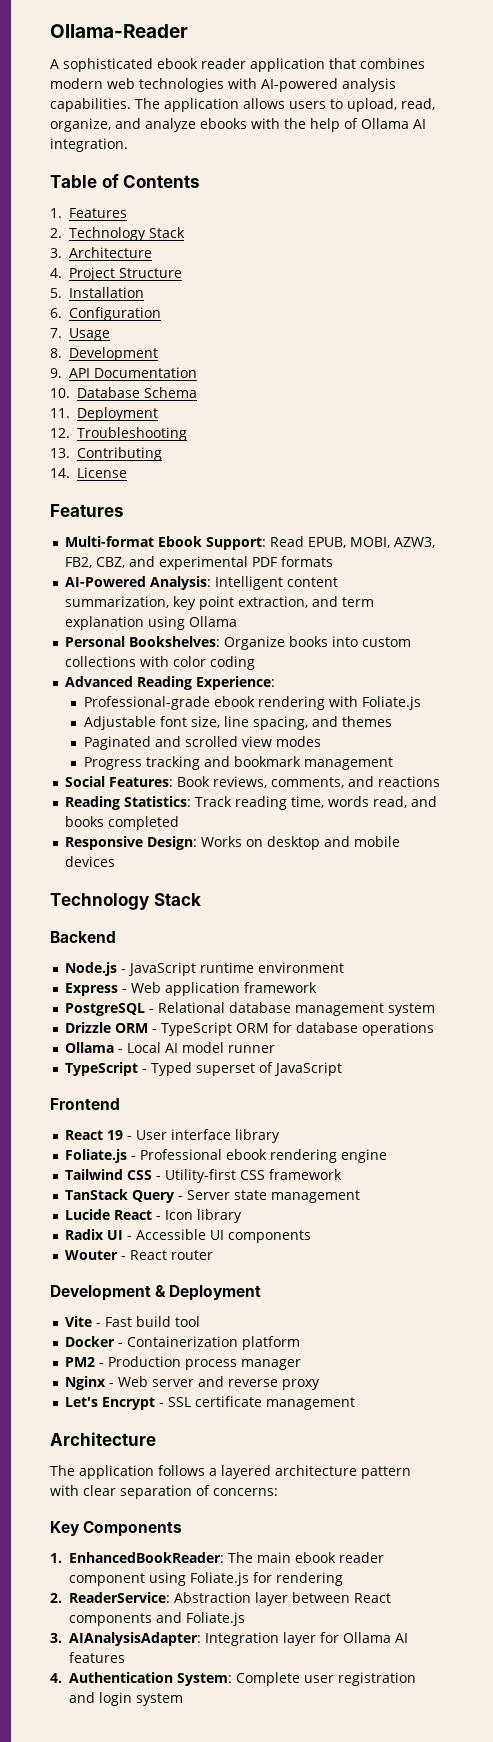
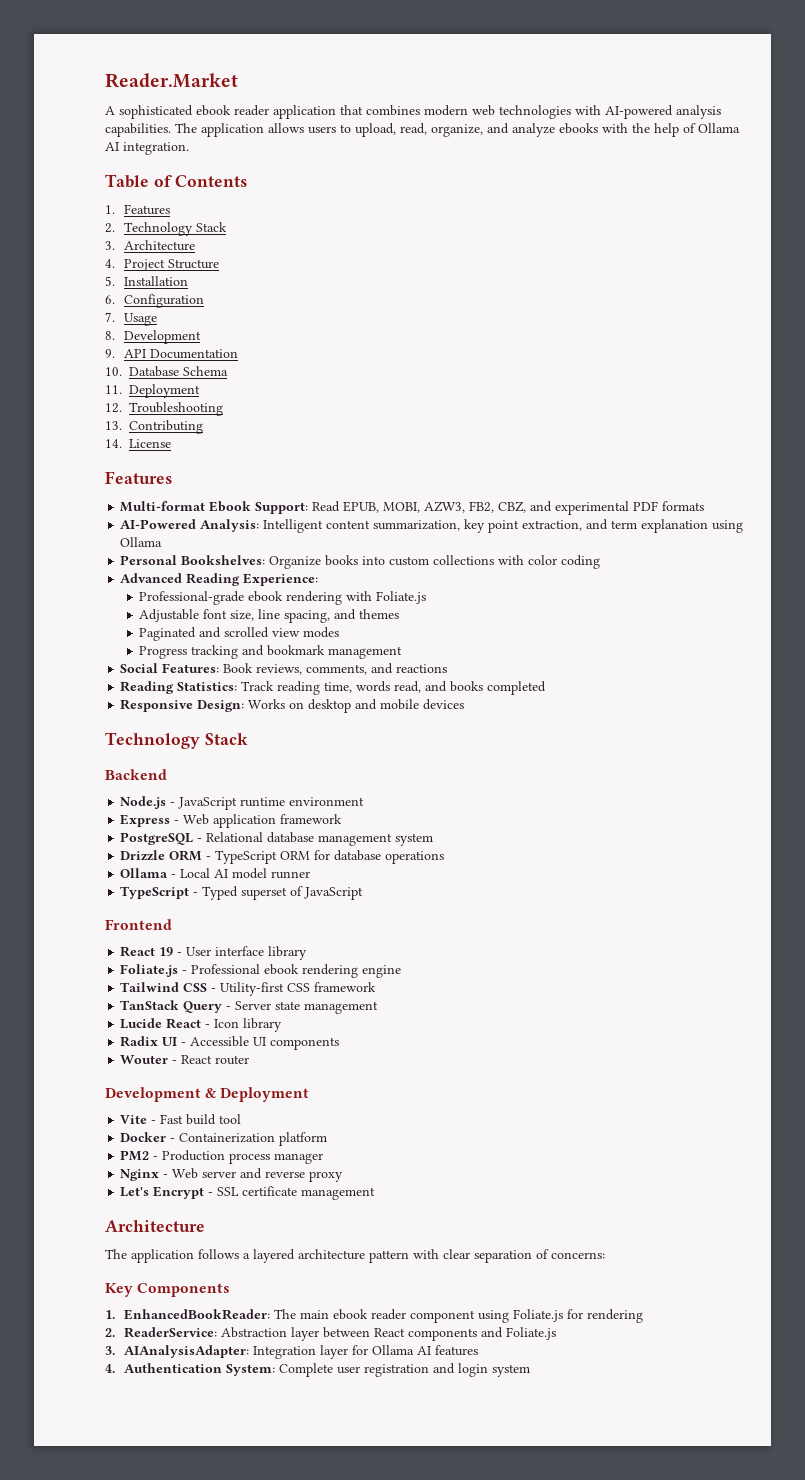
[50,24,188,38] Ollama-Reader -> [105,73,238,88] Reader.Market

